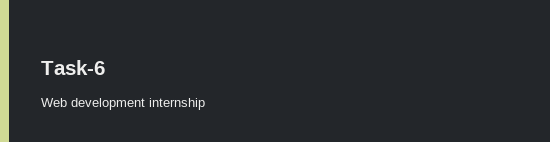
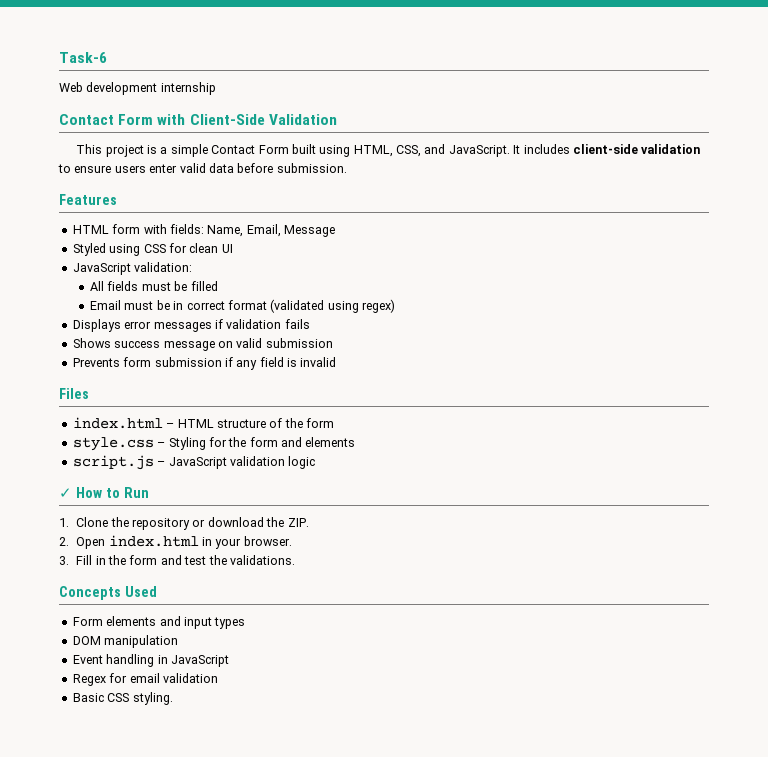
(205, 104) none -> [59,114,337,125] [76,144,701,157] [58,163,347,173] [59,194,117,205] [72,224,335,237] [72,243,233,256] [72,262,193,275] [90,281,218,291] [90,299,396,313] [72,319,310,332] [72,338,333,351] [72,357,337,370] [59,388,89,399] [72,417,334,429] [72,437,356,451] [72,455,316,470] [59,487,149,498] [59,517,309,530] [59,535,292,549] [59,555,295,565] [59,586,157,600] [72,616,246,629] [72,635,179,648] [72,654,229,667] [72,673,218,686] [72,692,173,705] // Contact Form with Client-Side Validation // This project is a simple Contact Form built using HTML, CSS, and JavaScript. It includes client-side validation to ensure users enter valid data before submission. // Features // HTML form with fields: Name, Email, Message // Styled using CSS for clean UI // JavaScript validation: // All fields must be filled // Email must be in correct format (validated using regex) // Displays error messages if validation fails // Shows success message on valid submission // Prevents form submission if any field is invalid // Files // index.html – HTML structure of the form // style.css – Styling for the form and elements // script.js – JavaScript validation logic // ✓ How to Run // 1. Clone the repository or download the ZIP. // 2. Open index.html in your browser. // 3. Fill in the form and test the validations. // Concepts Used // Form elements and input types // DOM manipulation // Event handling in JavaScript // Regex for email validation // Basic CSS styling.

